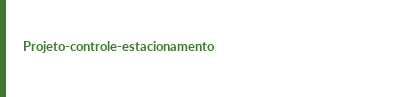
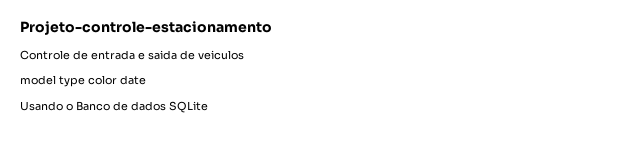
(215, 47) none -> [20,50,244,60] [20,75,146,87] [20,101,208,113] // Controle de entrada e saida de veiculos // model type color date // Usando o Banco de dados SQLite

